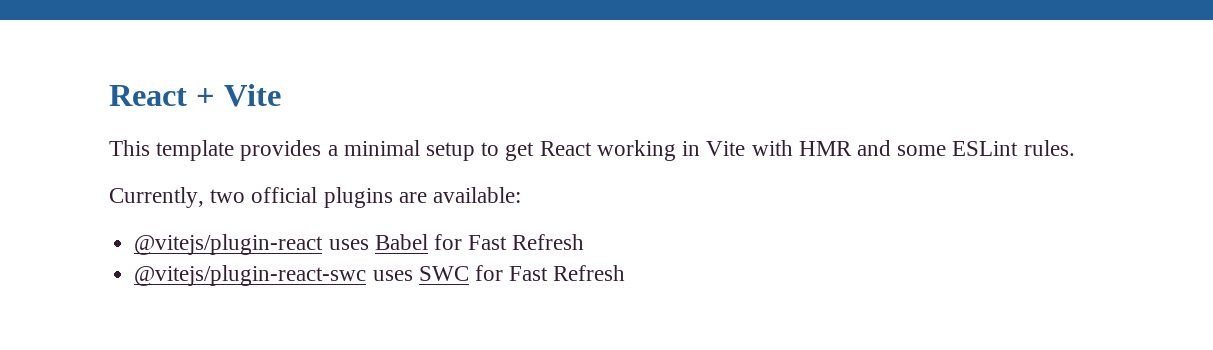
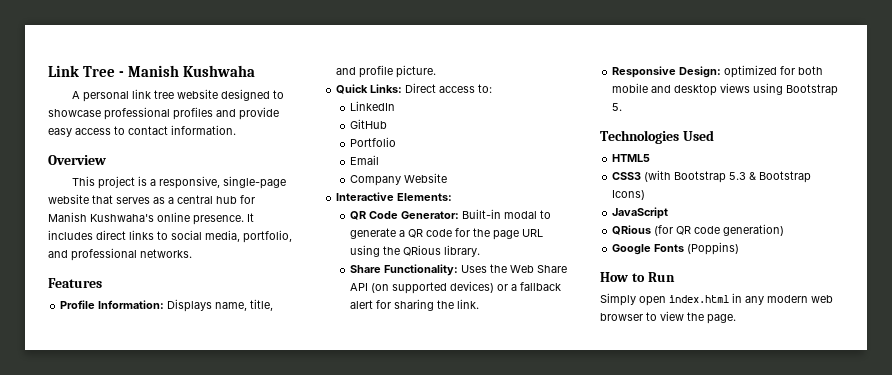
[109,84,281,107] [109,140,1075,161] [109,187,522,208] [134,234,585,255] [134,265,626,286] React + Vite // This template provides a minimal setup to get React working in Vite with HMR and some ESLint rules. // Currently, two official plugins are available: // @vitejs/plugin-react uses Babel for Fast Refresh // @vitejs/plugin-react-swc uses SWC for Fast Refresh -> [48,65,256,77] [72,89,285,102] [48,107,279,120] [48,125,236,137] [48,155,106,165] [72,176,287,189] [48,194,255,204] [48,212,254,225] [48,230,292,243] [48,248,192,261] [48,278,102,288] [60,299,274,312] [336,65,437,78] [336,83,493,94] [350,101,396,111] [350,119,388,129] [350,137,397,147] [350,155,380,165] [350,173,448,186] [336,192,453,201] [350,209,552,220] [350,228,544,240] [350,245,481,257] [350,264,568,276] [350,281,562,294] [350,299,480,311] [612,65,824,78] [612,83,839,96] [612,103,623,111] [600,130,714,144] [612,154,651,162] [612,170,812,183] [612,190,646,200] [612,207,669,219] [612,224,785,236] [612,242,740,255] [600,272,675,282] [600,293,833,306] [600,311,736,324] Link Tree - Manish Kushwaha // A personal link tree website designed to showcase professional profiles and provide easy access to contact information. // Overview // This project is a responsive, single-page website that serves as a central hub for Manish Kushwaha's online presence. It includes direct links to social media, portfolio, and professional networks. // Features // Profile Information: Displays name, title, and profile picture. // Quick Links: Direct access to: // LinkedIn // GitHub // Portfolio // Email // Company Website // Interactive Elements: // QR Code Generator: Built-in modal to generate a QR code for the page URL using the QRious library. // Share Functionality: Uses the Web Share API (on supported devices) or a fallback alert for sharing the link. // Responsive Design: optimized for both mobile and desktop views using Bootstrap 5. // Technologies Used // HTML5 // CSS3 (with Bootstrap 5.3 & Bootstrap Icons) // JavaScript // QRious (for QR code generation) // Google Fonts (Poppins) // How to Run // Simply open index.html in any modern web browser to view the page.

